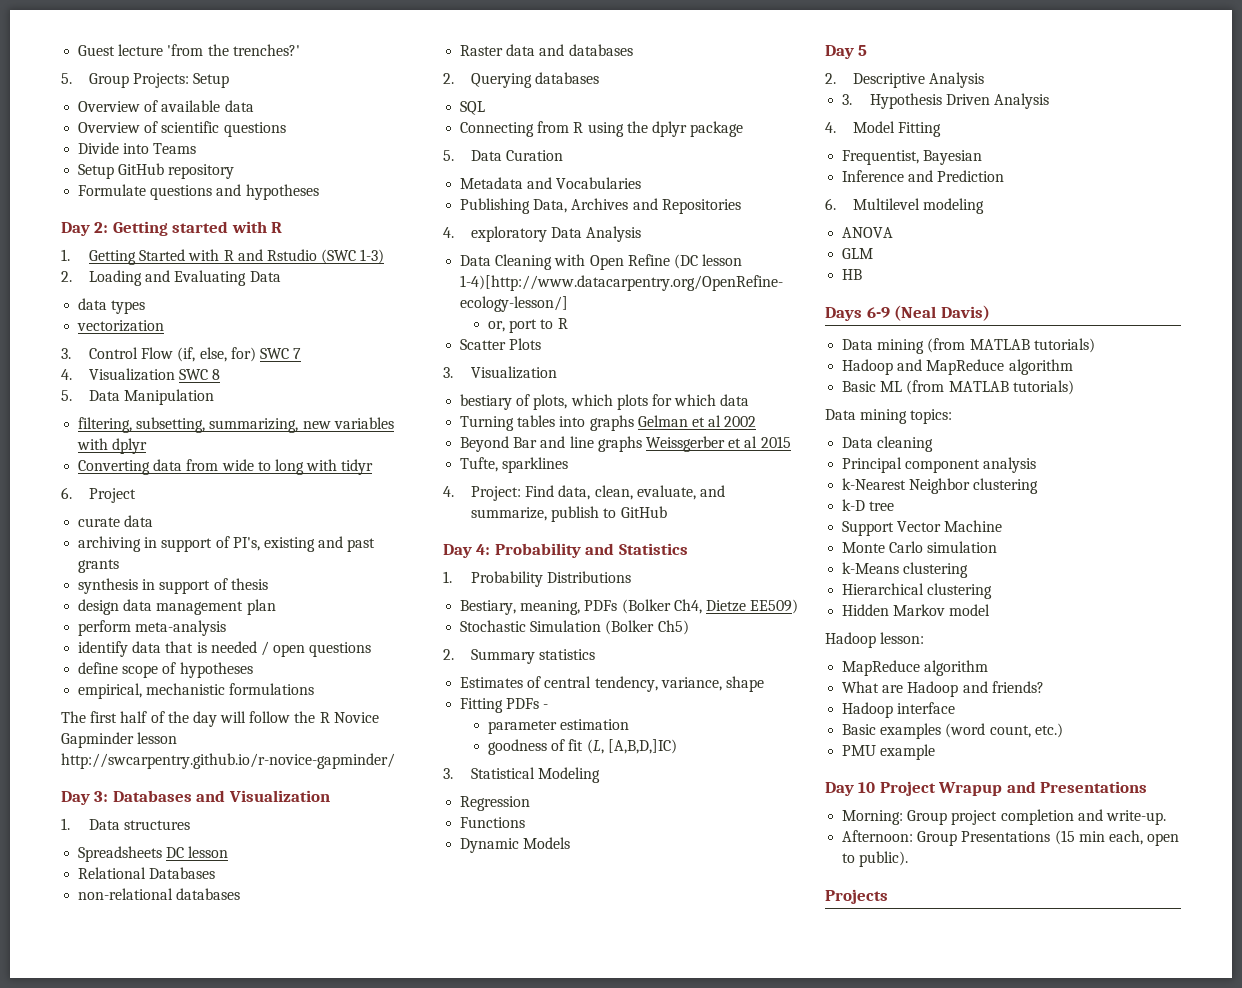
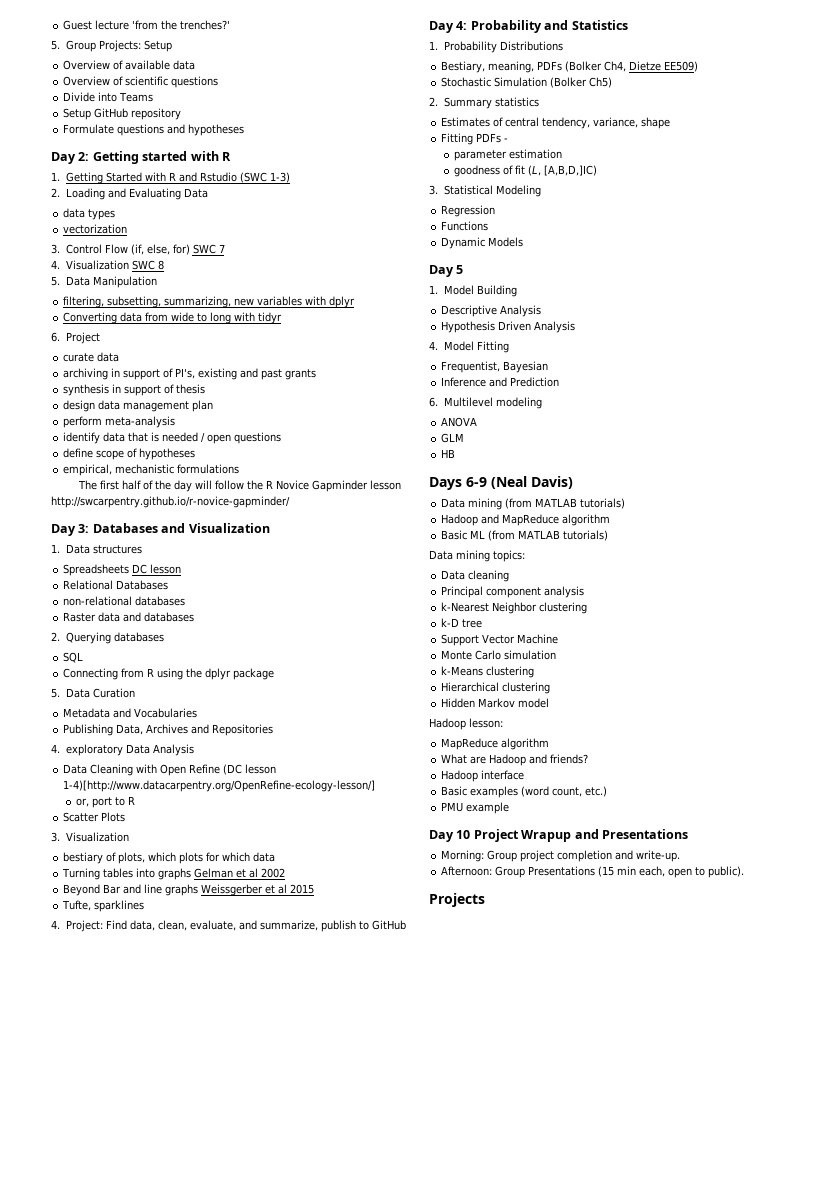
[825,73,836,84] 2. -> [429,285,517,297] 1. Model Building //
[842,94,853,105] 3. -> (542, 311) none

